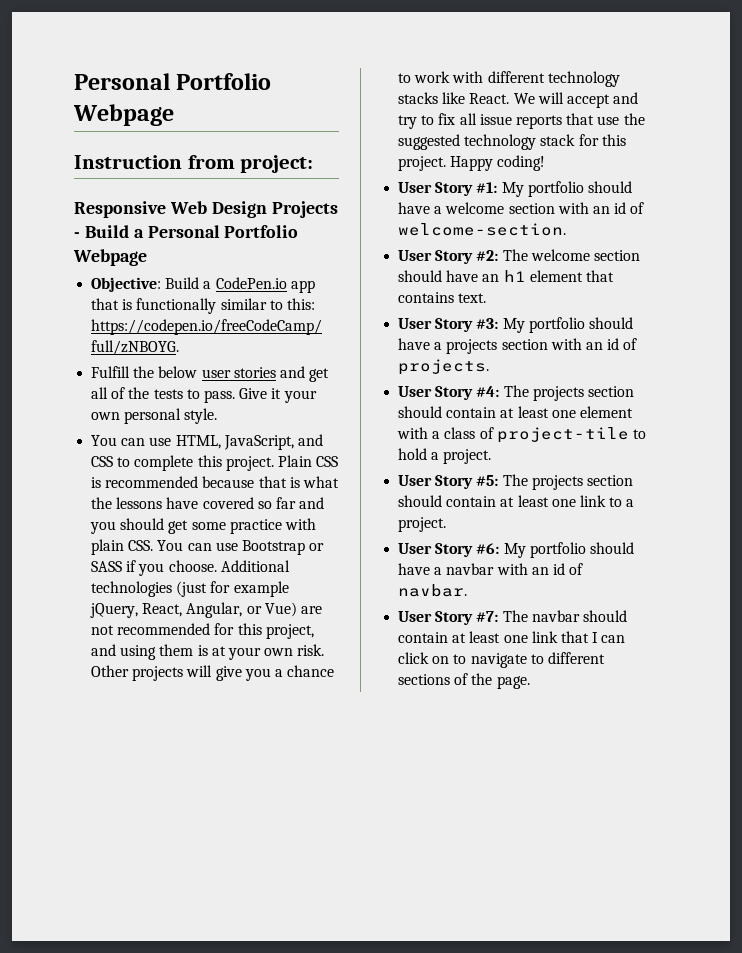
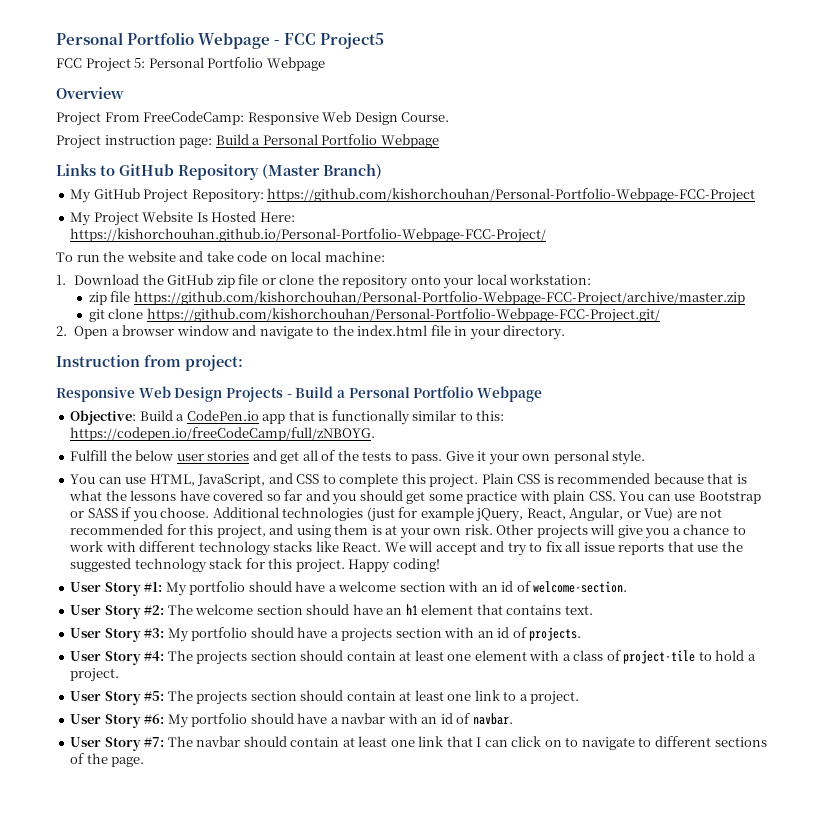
[74,73,272,90] [73,104,174,126] Personal Portfolio Webpage -> [56,32,385,49] [56,57,325,72] [56,87,124,99] [56,111,450,126] [56,134,439,149] [56,164,382,180] [70,188,756,203] [70,211,295,226] [70,228,547,243] [56,251,385,262] [56,274,592,289] [88,291,745,306] [88,308,660,323] [56,325,566,340] Personal Portfolio Webpage - FCC Project5 // FCC Project 5: Personal Portfolio Webpage // Overview // Project From FreeCodeCamp: Responsive Web Design Course. // Project instruction page: Build a Personal Portfolio Webpage // Links to GitHub Repository (Master Branch) // My GitHub Project Repository: https://github.com/kishorchouhan/Personal-Portfolio-Webpage-FCC-Project // My Project Website Is Hosted Here: https://kishorchouhan.github.io/Personal-Portfolio-Webpage-FCC-Project/ // To run the website and take code on local machine: // 1. Download the GitHub zip file or clone the repository onto your local workstation: // zip file https://github.com/kishorchouhan/Personal-Portfolio-Webpage-FCC-Project/archive/master.zip // git clone https://github.com/kishorchouhan/Personal-Portfolio-Webpage-FCC-Project.git/ // 2. Open a browser window and navigate to the index.html file in your directory.

